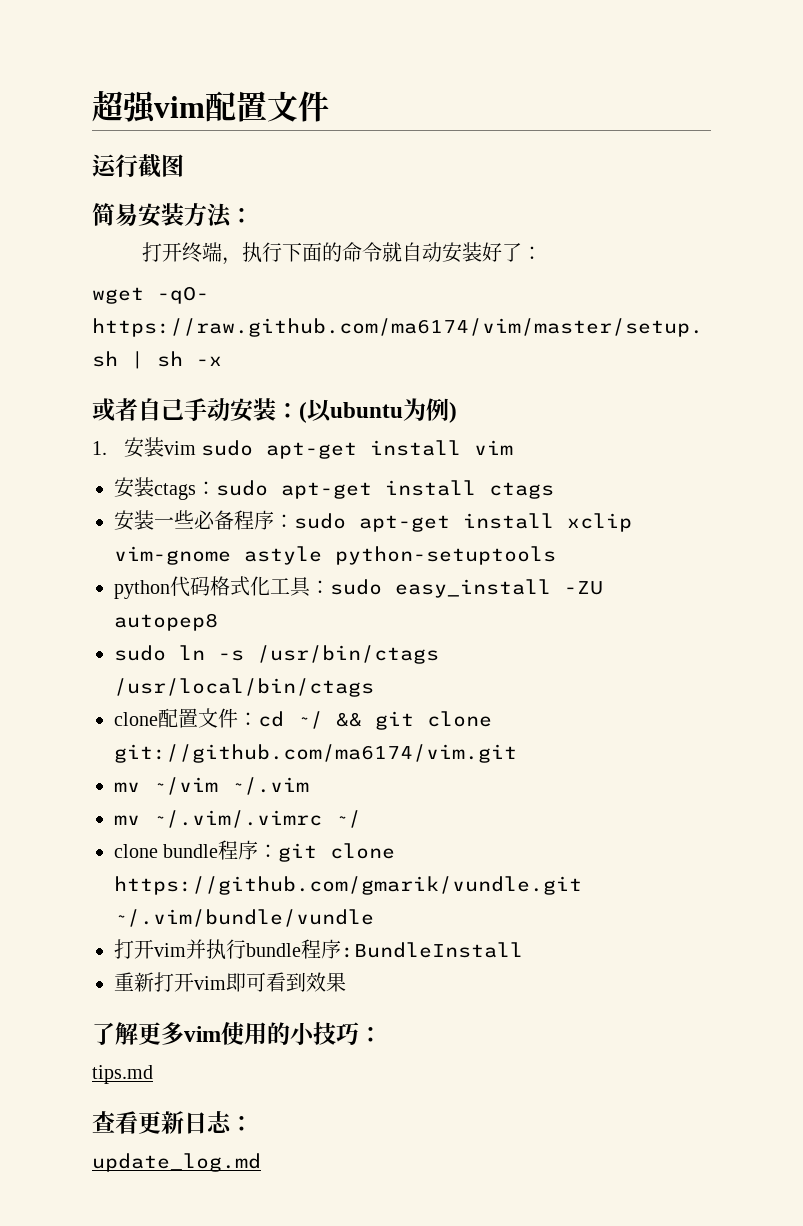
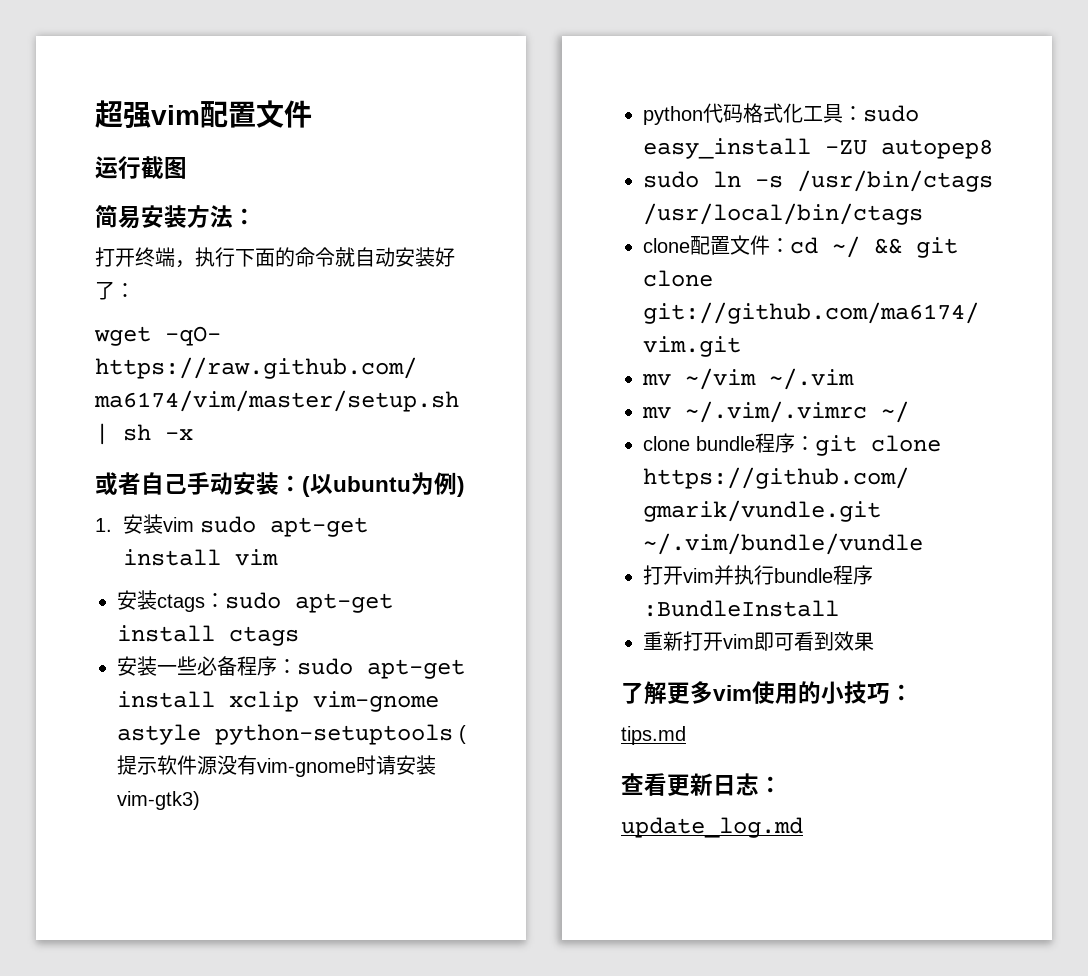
(556, 555) none -> [459,725,466,744] [117,755,436,777] [117,791,200,810] (提示软件源没有vim-gnome时请安装vim-gtk3)

